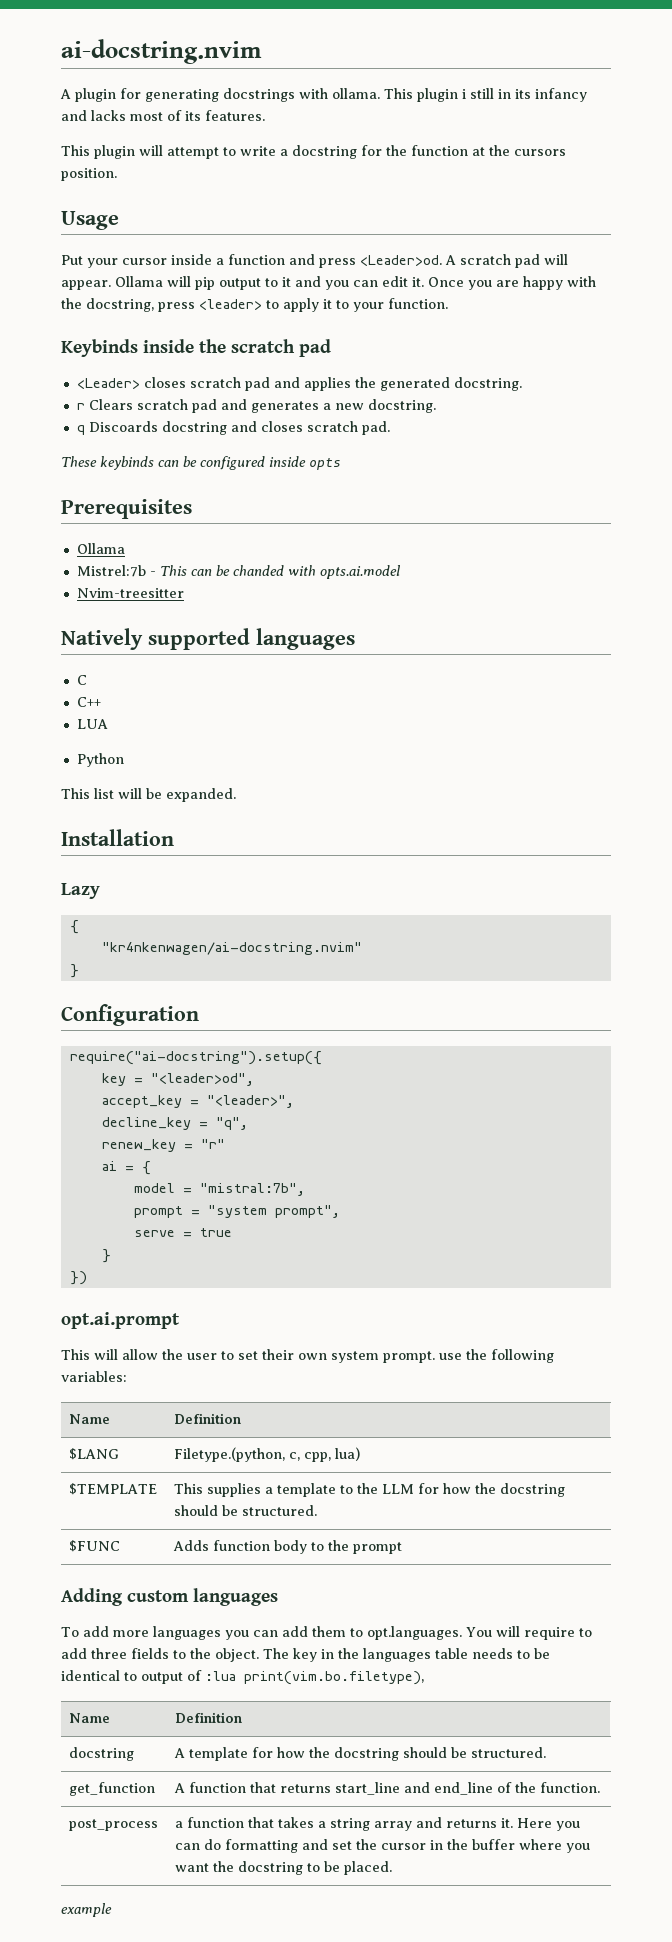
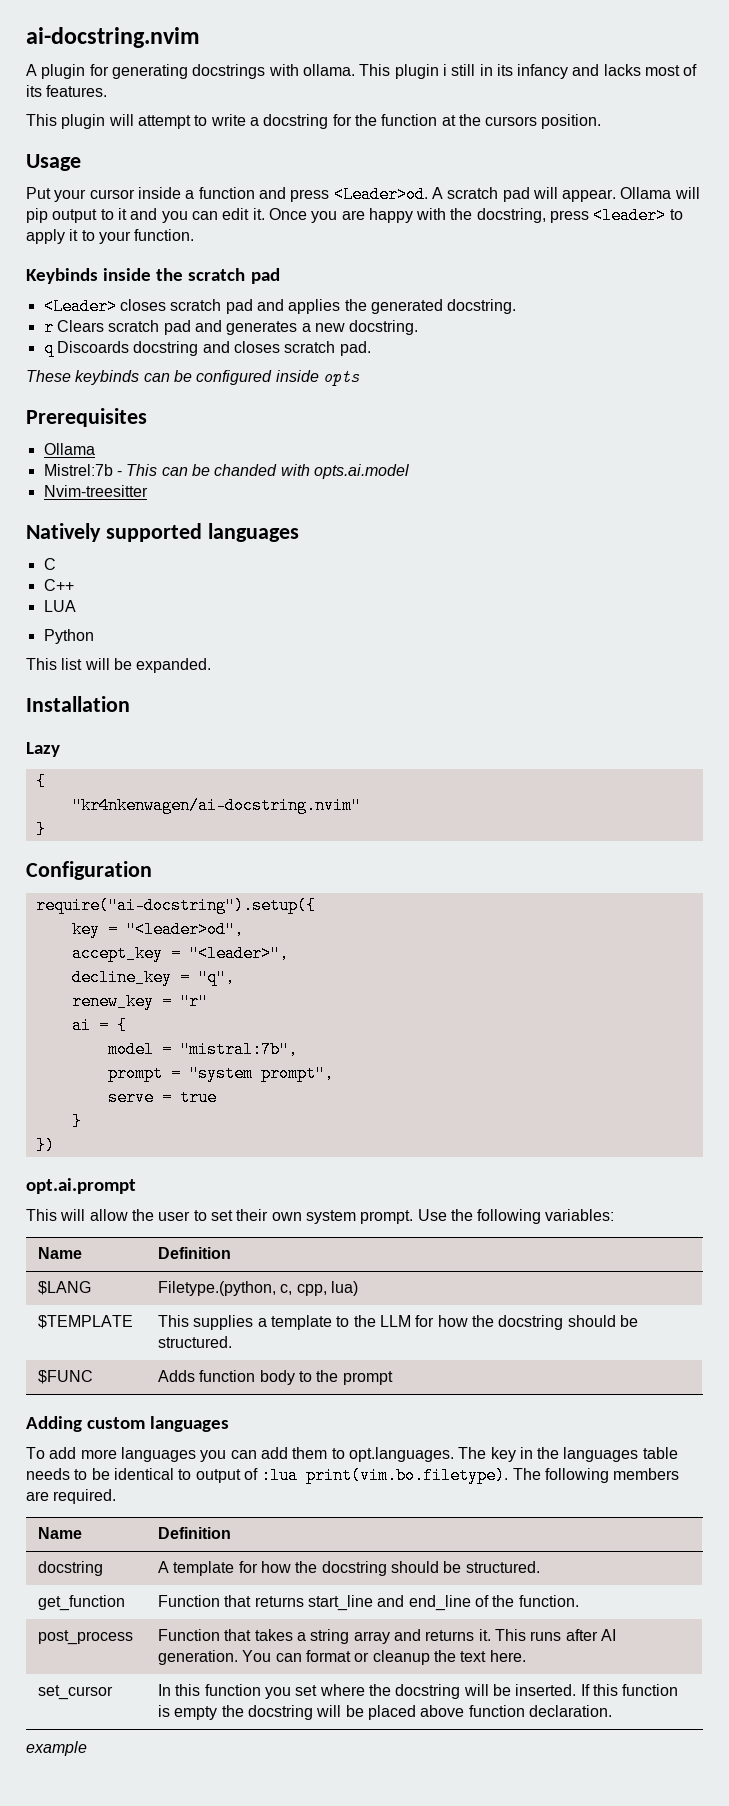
[439,1353,462,1360] use -> [417,1209,447,1221] Use
[465,1626,592,1640] [61,1648,259,1662] You will require to add three fields to the object. -> (454, 1454) none
[244,1671,424,1685] print(vim.bo.filetype), -> [306,1467,680,1484] [26,1489,117,1504] print(vim.bo.filetype). The following members are required.
[174,1782,247,1793] A function -> [158,1595,221,1607] Function
[175,1817,245,1828] a function -> [158,1629,221,1641] Function
[517,1818,581,1831] [175,1839,591,1853] [175,1861,393,1875] Here you can do formatting and set the cursor in the buffer where you want the docstring to be placed. -> [495,1629,616,1641] [158,1650,526,1665] [38,1685,114,1700] [158,1684,679,1699] [158,1705,613,1720] This runs after AI generation. You can format or cleanup the text here. // set_cursor | In this function you set where the docstring will be inserted. If this function is empty the docstring will be placed above function declaration.

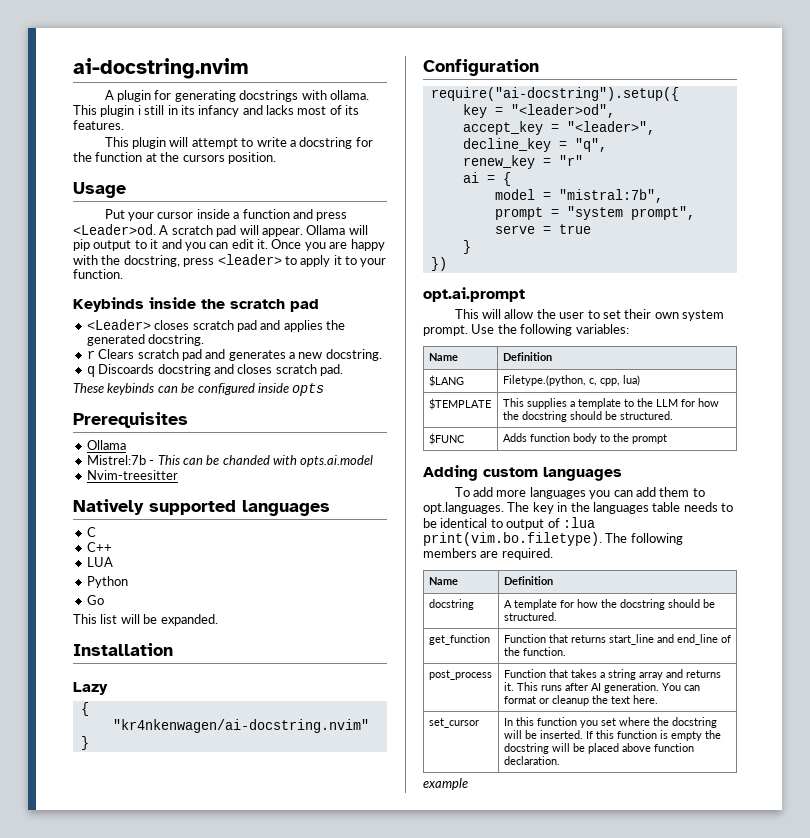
(94, 636) none -> [86,595,104,605] // Go

